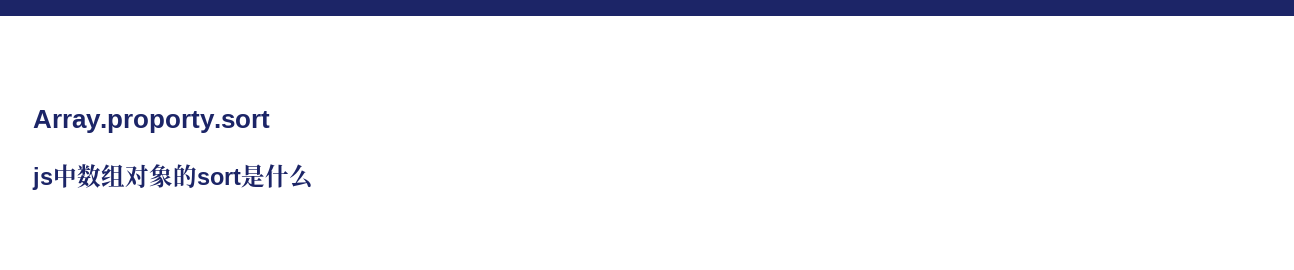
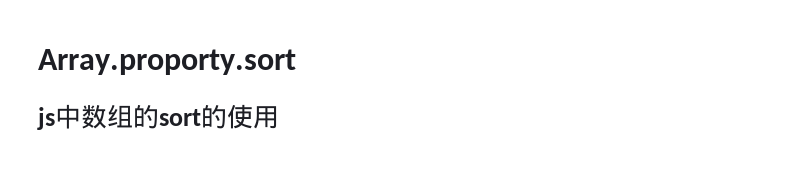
[125,164,314,190] 对象的sort是什么 -> [133,104,279,129] 的sort的使用

